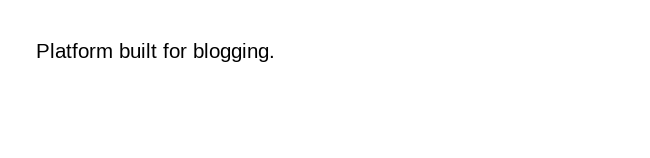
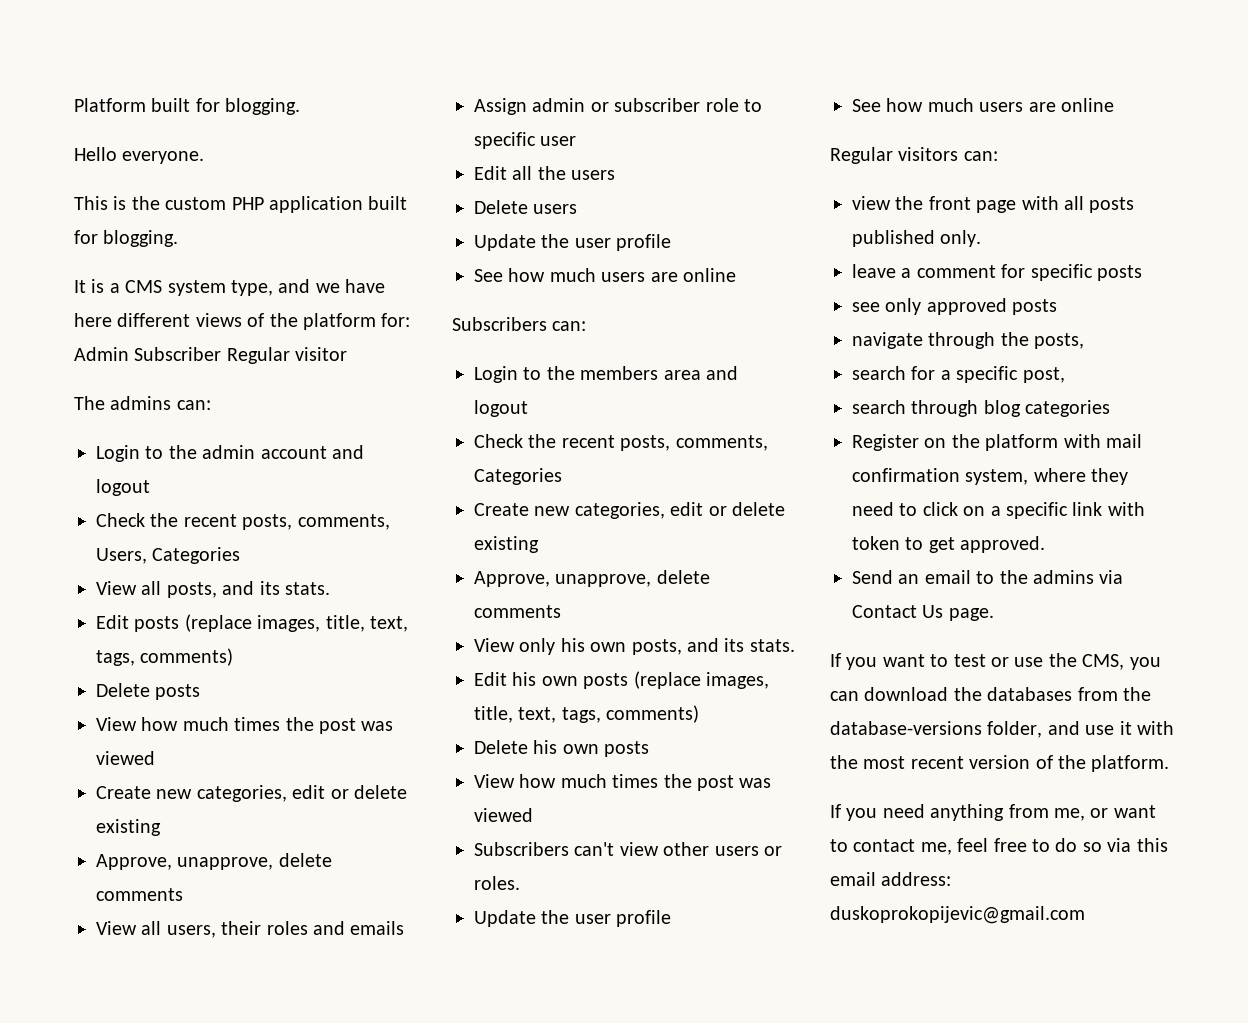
(275, 52) none -> [74,147,205,164] [74,196,408,213] [74,230,179,247] [74,279,386,296] [74,313,411,330] [74,347,348,364] [74,396,211,410] [96,445,364,462] [96,479,150,496] [96,513,390,530] [96,547,241,564] [96,581,330,598] [96,614,408,632] [96,648,234,666] [96,683,201,700] [96,717,394,734] [96,751,155,765] [96,785,407,802] [96,819,161,836] [96,853,332,870] [96,888,183,901] [96,921,405,938] [474,98,762,115] [474,132,577,149] [474,166,616,180] [474,200,578,214] [474,234,672,251] [474,268,736,282] [452,317,587,331] [474,366,738,383] [474,400,528,417] [474,434,768,451] [474,468,562,485] [474,502,785,519] [474,536,539,553] [474,570,710,587] [474,605,561,618] [474,638,795,655] [474,671,769,689] [474,705,700,723] [474,740,650,757] [474,774,772,791] [474,808,533,822] [474,842,782,856] [474,876,520,890] [474,910,672,927] [852,98,1114,112] [830,147,998,164] [852,196,1135,213] [852,230,982,247] [852,264,1142,281] [852,298,1058,315] [852,332,1085,349] [852,366,1065,383] [852,400,1111,417] [852,434,1142,451] [852,468,1129,485] [852,502,1145,519] [852,536,1046,553] [852,570,1124,584] [852,605,994,621] [830,653,1161,670] [830,687,1151,701] [830,721,1174,738] [830,755,1170,772] [830,804,1156,821] [830,838,1168,855] [830,872,952,886] [830,906,1085,924] // Hello everyone. // This is the custom PHP application built for blogging. // It is a CMS system type, and we have here different views of the platform for: Admin Subscriber Regular visitor // The admins can: // Login to the admin account and logout // Check the recent posts, comments, Users, Categories // View all posts, and its stats. // Edit posts (replace images, title, text, tags, comments) // Delete posts // View how much times the post was viewed // Create new categories, edit or delete existing // Approve, unapprove, delete comments // View all users, their roles and emails // Assign admin or subscriber role to specific user // Edit all the users // Delete users // Update the user profile // See how much users are online // Subscribers can: // Login to the members area and logout // Check the recent posts, comments, Categories // Create new categories, edit or delete existing // Approve, unapprove, delete comments // View only his own posts, and its stats. // Edit his own posts (replace images, title, text, tags, comments) // Delete his own posts // View how much times the post was viewed // Subscribers can't view other users or roles. // Update the user profile // See how much users are online // Regular visitors can: // view the front page with all posts published only. // leave a comment for specific posts // see only approved posts // navigate through the posts, // search for a specific post, // search through blog categories // Register on the platform with mail confirmation system, where they need to click on a specific link with token to get approved. // Send an email to the admins via Contact Us page. // If you want to test or use the CMS, you can download the databases from the database-versions folder, and use it with the most recent version of the platform. // If you need anything from me, or want to contact me, feel free to do so via this email address: duskoprokopijevic@gmail.com

